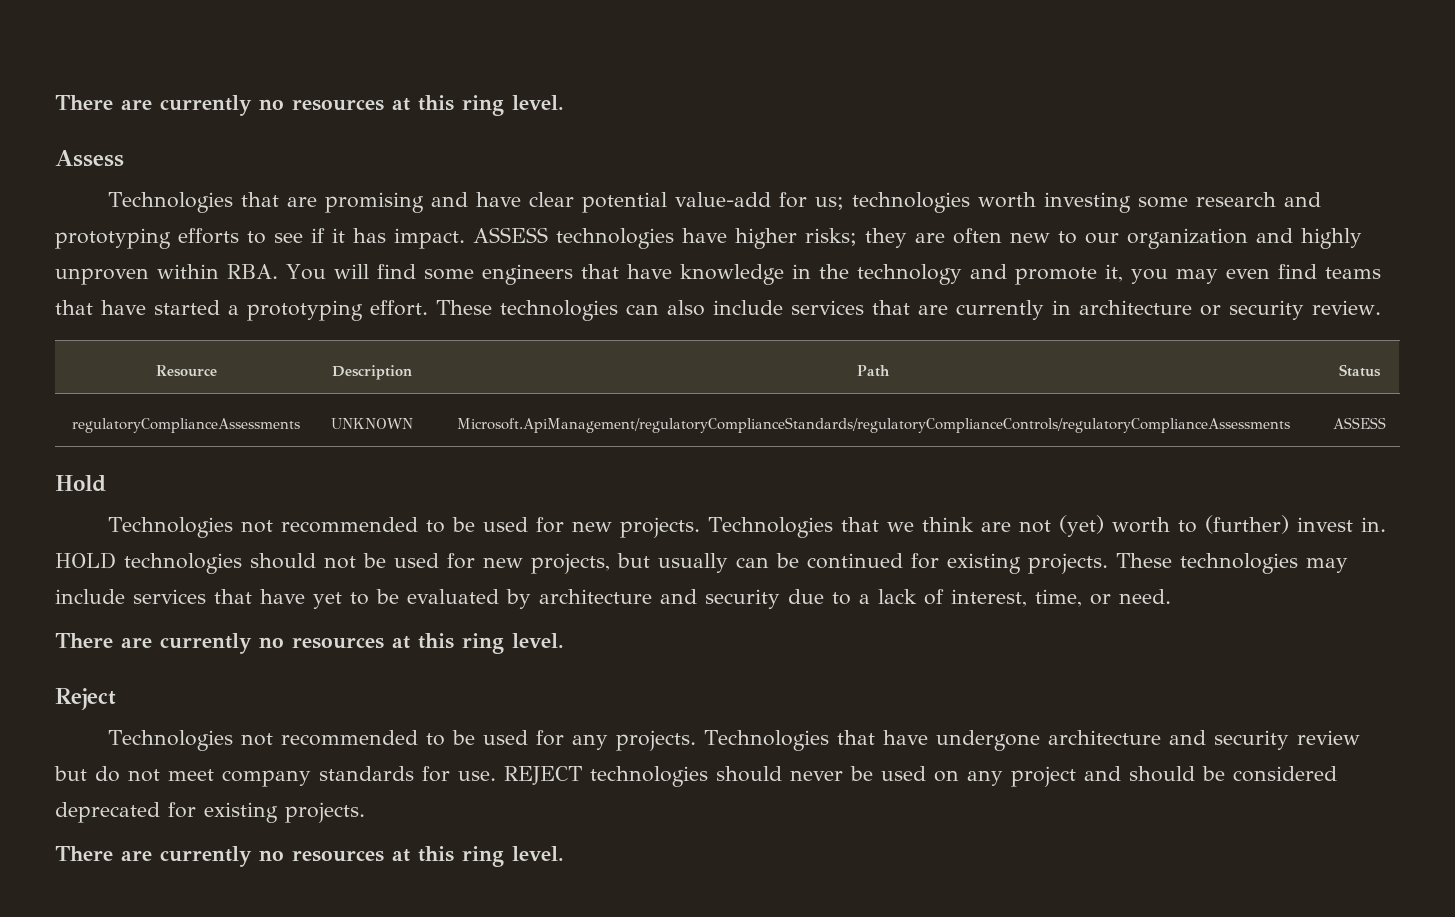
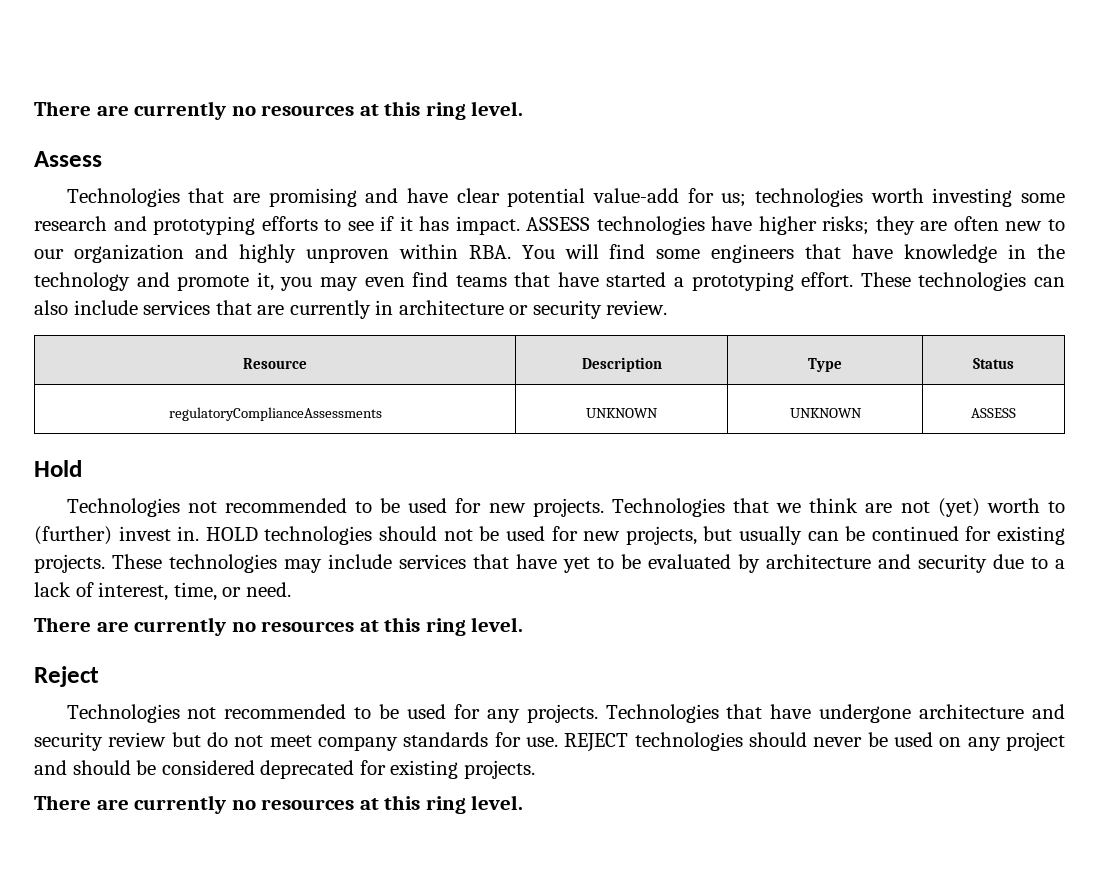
[857,365,890,377] Path -> [808,358,842,372] Type
[456,417,1290,433] Microsoft.ApiManagement/regulatoryComplianceStandards/regulatoryComplianceControls/regulatoryComplianceAssessments -> [789,408,862,418] UNKNOWN

